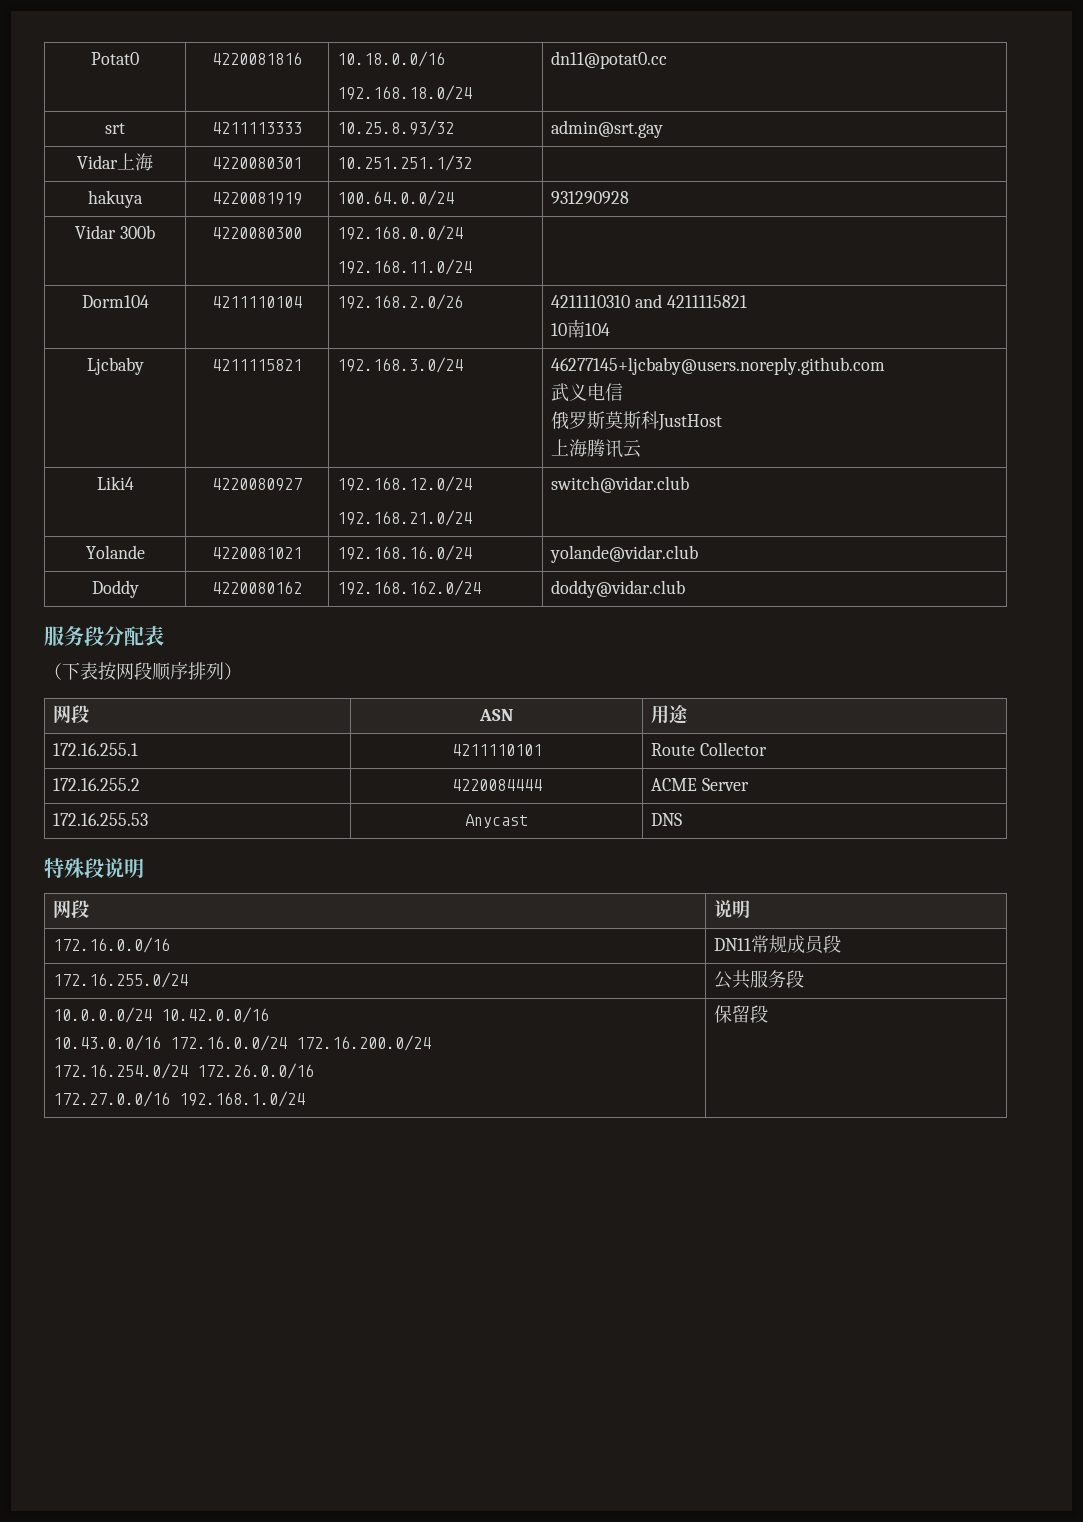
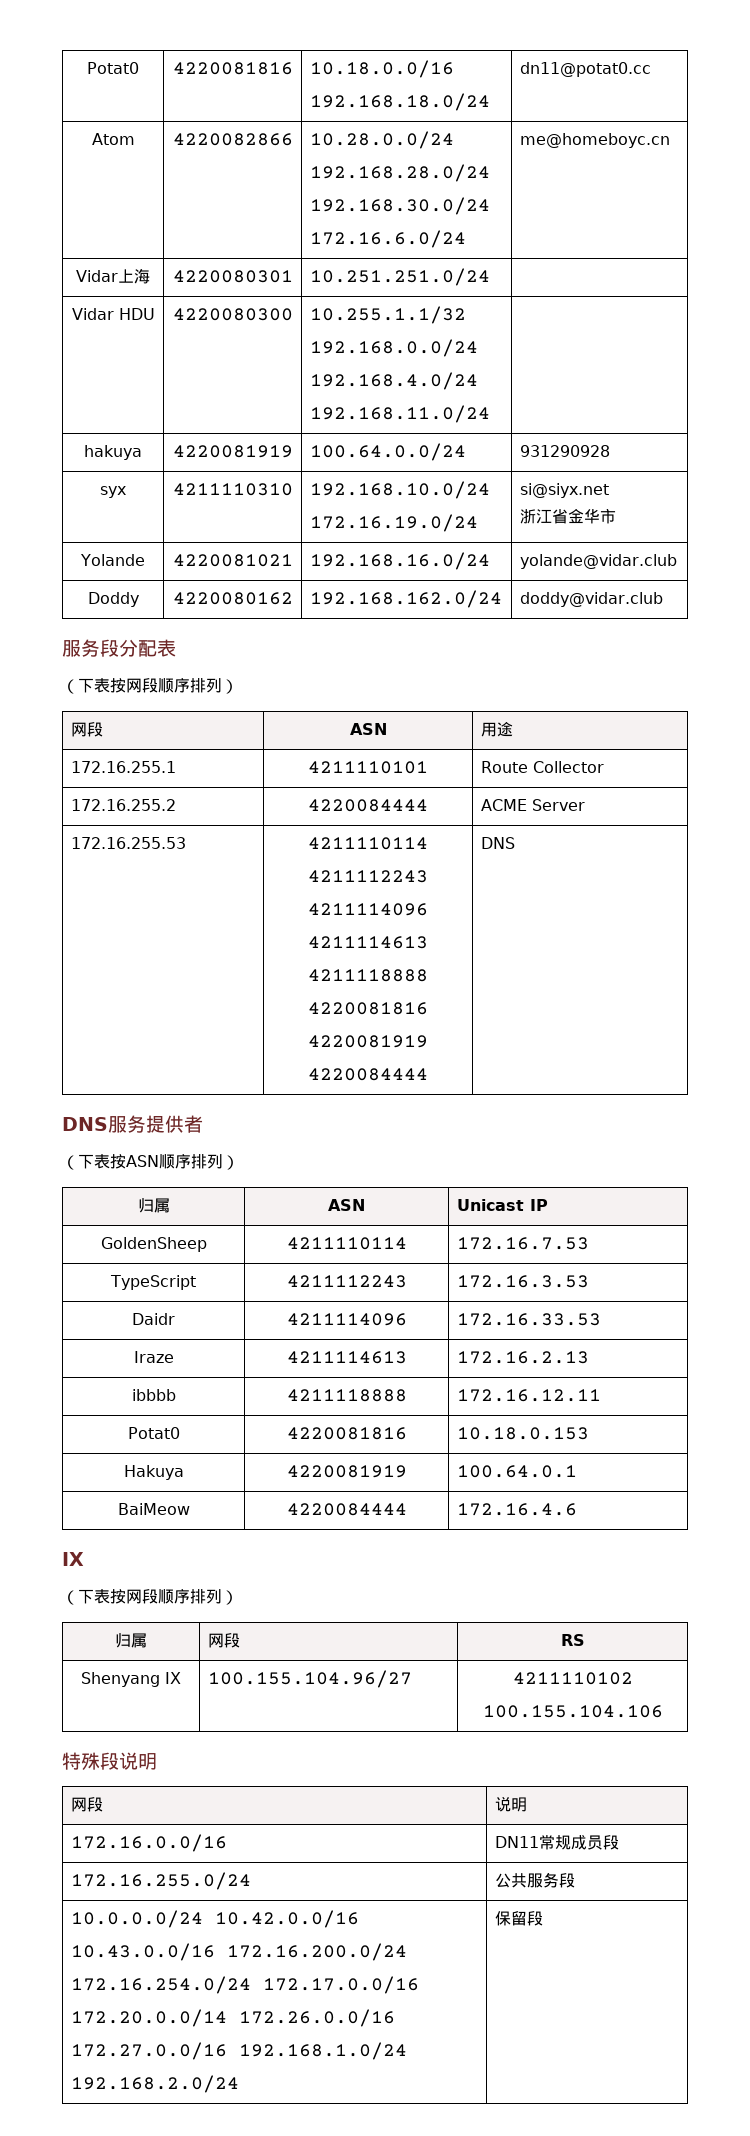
[105,123,125,134] [212,122,302,134] [337,120,455,136] [551,120,664,138] [77,153,153,171] [212,157,302,169] [337,155,473,171] [88,190,143,208] [212,192,302,205] [337,190,455,206] [551,191,630,204] [75,225,155,239] [212,227,302,239] [337,225,464,241] [337,259,473,275] [81,295,149,308] [212,296,302,308] [337,294,464,310] [551,294,747,308] [551,319,611,338] [86,357,144,375] [212,359,302,371] [337,357,464,373] [551,357,886,375] [551,383,624,402] [551,411,723,431] [551,439,642,458] [96,476,134,490] [212,478,302,491] [337,476,473,492] [337,510,473,526] [551,476,690,493] srt | 4211113333 | 10.25.8.93/32 | admin@srt.gay // Vidar上海 | 4220080301 | 10.251.251.1/32 | // hakuya | 4220081919 | 100.64.0.0/24 | 931290928 // Vidar 300b | 4220080300 | 192.168.0.0/24 // 192.168.11.0/24 | // Dorm104 | 4211110104 | 192.168.2.0/26 | 4211110310 and 4211115821 // 10南104 // Ljcbaby | 4211115821 | 192.168.3.0/24 | 46277145+ljcbaby@users.noreply.github.com // 武义电信 // 俄罗斯莫斯科JustHost // 上海腾讯云 // Liki4 | 4220080927 | 192.168.12.0/24 // 192.168.21.0/24 | switch@vidar.club -> [91,133,135,145] [172,133,293,146] [309,131,454,149] [309,164,490,182] [309,197,490,215] [309,230,466,248] [519,133,670,148] [76,269,150,284] [172,270,293,283] [309,268,490,286] [71,308,155,320] [172,308,293,321] [309,306,466,324] [309,339,478,357] [309,372,478,390] [309,405,490,423] [84,445,142,460] [172,445,293,458] [309,443,466,461] [519,445,610,457] [100,486,126,498] [172,483,293,496] [309,481,490,499] [309,514,478,532] [519,483,609,498] [519,508,616,524] Atom | 4220082866 | 10.28.0.0/24 // 192.168.28.0/24 // 192.168.30.0/24 // 172.16.6.0/24 | me@homeboyc.cn // Vidar上海 | 4220080301 | 10.251.251.0/24 | // Vidar HDU | 4220080300 | 10.255.1.1/32 // 192.168.0.0/24 // 192.168.4.0/24 // 192.168.11.0/24 | // hakuya | 4220081919 | 100.64.0.0/24 | 931290928 // syx | 4211110310 | 192.168.10.0/24 // 172.16.19.0/24 | si@siyx.net // 浙江省金华市
[465,814,528,828] [651,813,683,826] Anycast | DNS -> [308,837,428,850] [308,870,428,883] [308,903,428,916] [308,936,428,949] [308,969,428,982] [308,1002,428,1015] [308,1035,428,1048] [308,1068,428,1081] [480,837,515,849] [62,1115,203,1133] [62,1154,239,1170] [137,1198,170,1213] [328,1199,365,1211] [456,1199,548,1211] [100,1237,207,1252] [286,1237,407,1250] [456,1237,589,1250] [110,1275,197,1290] [286,1275,407,1288] [456,1275,589,1288] [132,1313,175,1325] [286,1313,407,1326] [456,1313,601,1326] [133,1351,174,1363] [286,1351,407,1364] [456,1351,589,1364] [131,1389,176,1401] [286,1389,407,1402] [456,1389,601,1402] [127,1427,180,1439] [286,1427,407,1440] [456,1427,589,1440] [123,1465,184,1480] [286,1465,407,1478] [456,1465,577,1478] [117,1503,190,1515] [286,1503,407,1516] [456,1503,577,1516] [62,1552,84,1566] [62,1589,238,1605] [115,1633,147,1648] [207,1633,240,1648] [560,1634,585,1646] [81,1672,181,1687] [207,1670,412,1688] [512,1672,633,1685] [482,1705,663,1718] 4211110114 // 4211112243 // 4211114096 // 4211114613 // 4211118888 // 4220081816 // 4220081919 // 4220084444 | DNS // DNS服务提供者 // （下表按ASN顺序排列） // 归属 | ASN | Unicast IP // GoldenSheep | 4211110114 | 172.16.7.53 // TypeScript | 4211112243 | 172.16.3.53 // Daidr | 4211114096 | 172.16.33.53 // Iraze | 4211114613 | 172.16.2.13 // ibbbb | 4211118888 | 172.16.12.11 // Potat0 | 4220081816 | 10.18.0.153 // Hakuya | 4220081919 | 100.64.0.1 // BaiMeow | 4220084444 | 172.16.4.6 // IX // （下表按网段顺序排列） // 归属 | 网段 | RS // Shenyang IX | 100.155.104.96/27 | 4211110102 // 100.155.104.106
[170,1035,288,1051] 172.16.0.0/24 -> (215, 1952) none
(189, 1071) none -> [262,1976,419,1994] [70,2009,227,2027] 172.17.0.0/16 // 172.20.0.0/14
(306, 1099) none -> [70,2075,239,2093] // 192.168.2.0/24

